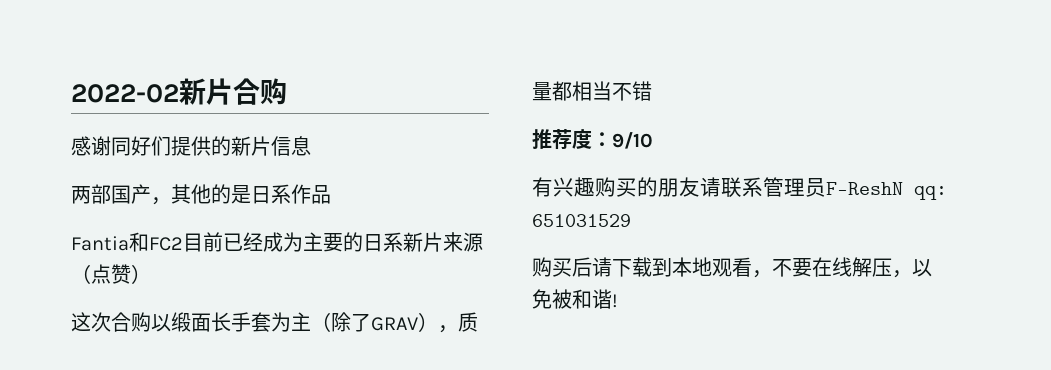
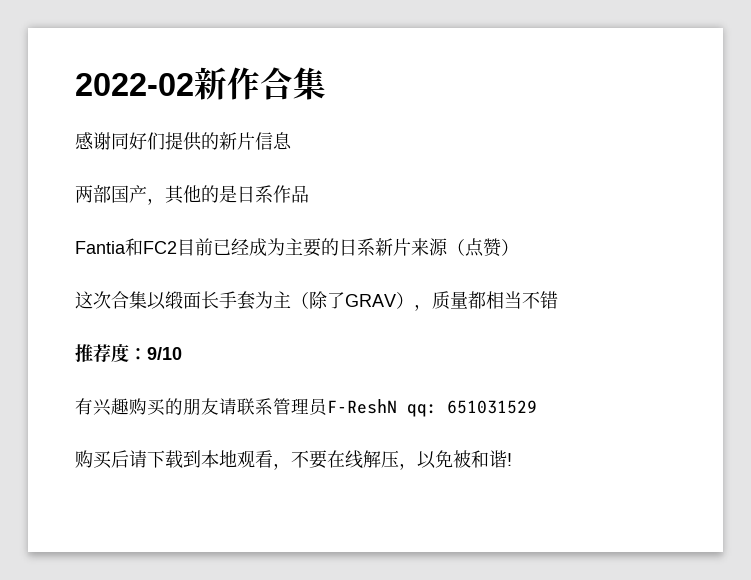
[206,78,287,105] 片合购 -> [227,67,326,100] 作合集
[131,312,151,332] 购 -> [129,291,147,309] 集

